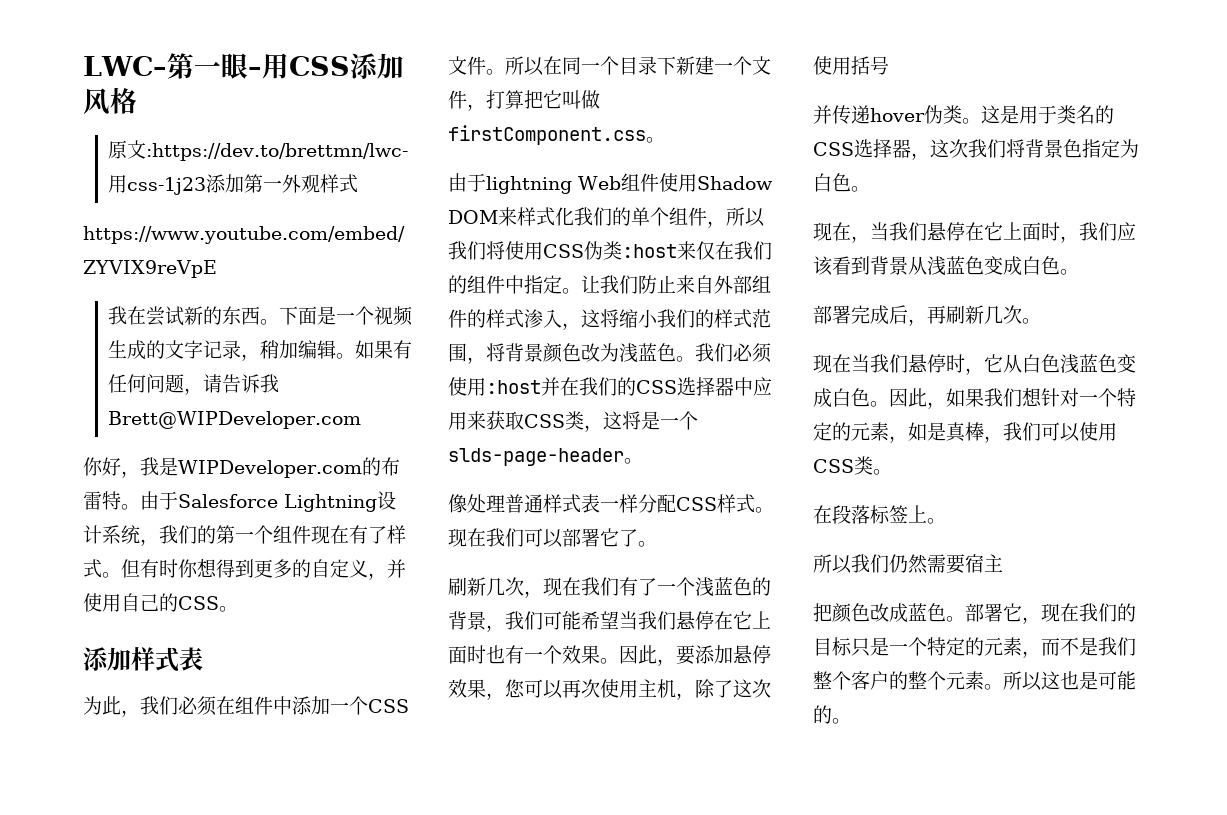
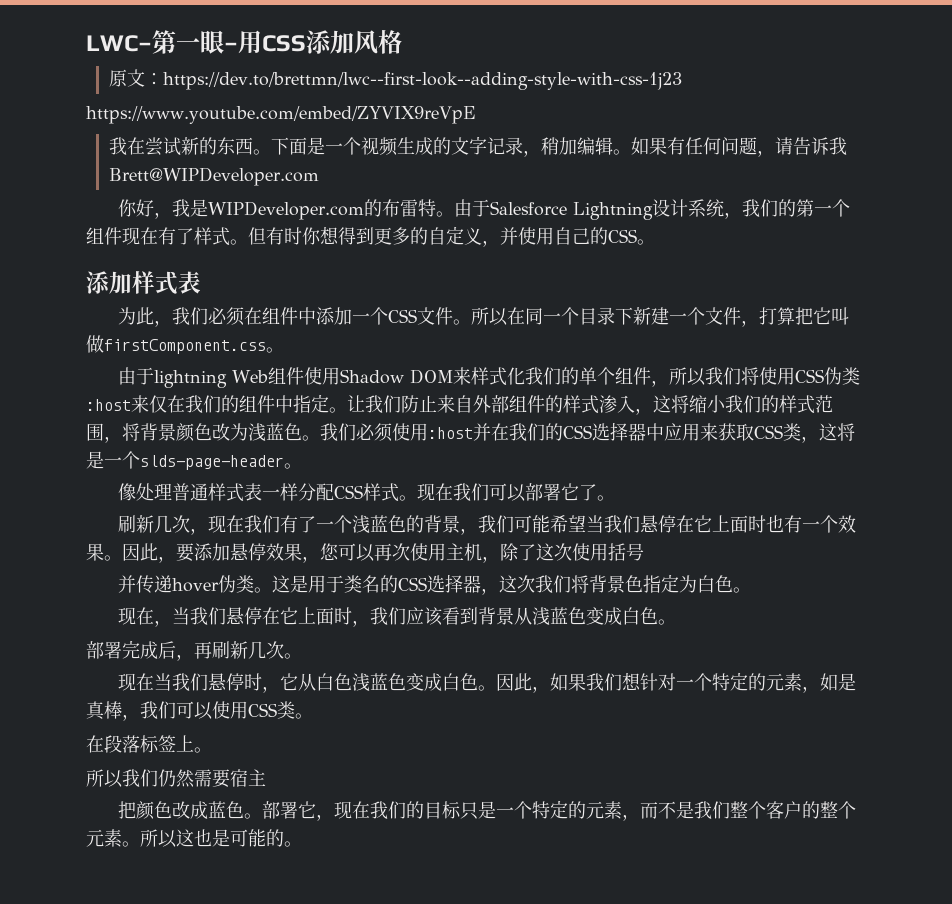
[146,143,409,161] [108,174,359,195] :https://dev.to/brettmn/lwc-用css-1j23添加第一外观样式 -> [144,72,682,90] ：https://dev.to/brettmn/lwc--first-look--adding-style-with-css-1j23

